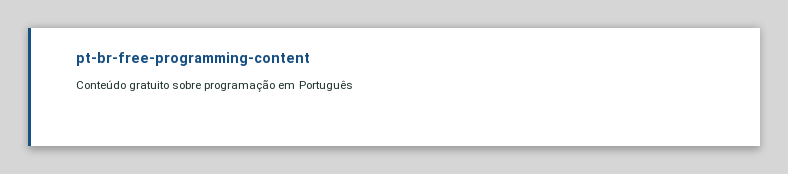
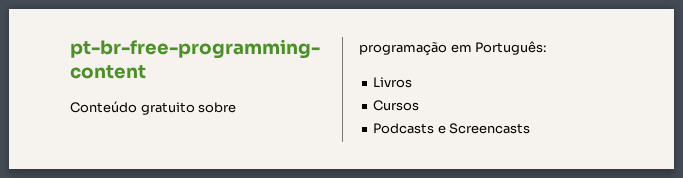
[298,80,353,91] Português -> [475,41,547,55] [373,77,413,88] [373,100,420,111] [373,123,531,134] Português: // Livros // Cursos // Podcasts e Screencasts

